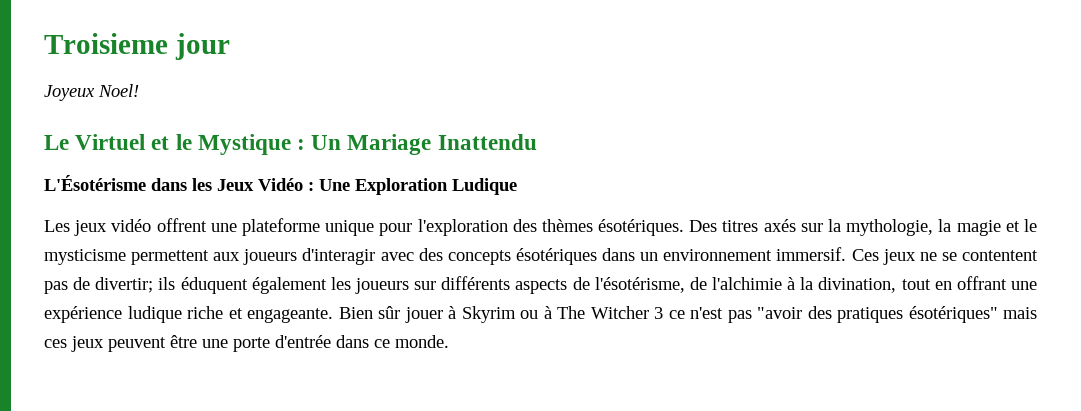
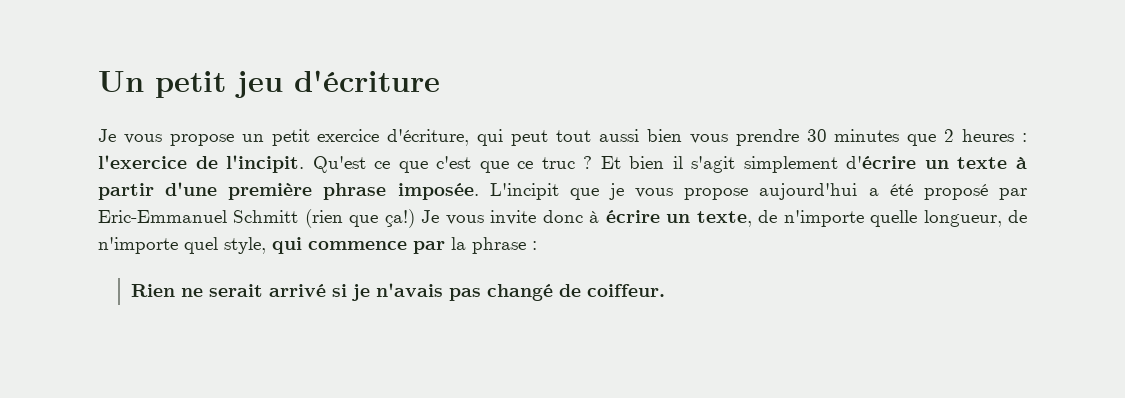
[44,33,230,60] [44,84,139,101] [44,134,537,155] [44,175,517,195] [44,218,1037,236] [44,247,1038,265] [44,276,1037,294] [44,306,1037,323] [44,335,449,352] Troisieme jour // Joyeux Noel! // Le Virtuel et le Mystique : Un Mariage Inattendu // L'Ésotérisme dans les Jeux Vidéo : Une Exploration Ludique // Les jeux vidéo offrent une plateforme unique pour l'exploration des thèmes ésotériques. Des titres axés sur la mythologie, la magie et le mysticisme permettent aux joueurs d'interagir avec des concepts ésotériques dans un environnement immersif. Ces jeux ne se contentent pas de divertir; ils éduquent également les joueurs sur différents aspects de l'ésotérisme, de l'alchimie à la divination, tout en offrant une expérience ludique riche et engageante. Bien sûr jouer à Skyrim ou à The Witcher 3 ce n'est pas "avoir des pratiques ésotériques" mais ces jeux peuvent être une porte d'entrée dans ce monde. -> [98,70,440,98] [98,129,1028,146] [98,155,1027,173] [98,182,1027,200] [98,209,1028,228] [98,237,537,254] [130,283,665,301] Un petit jeu d'écriture // Je vous propose un petit exercice d'écriture, qui peut tout aussi bien vous prendre 30 minutes que 2 heures : l'exercice de l'incipit. Qu'est ce que c'est que ce truc ? Et bien il s'agit simplement d'écrire un texte à partir d'une première phrase imposée. L'incipit que je vous propose aujourd'hui a été proposé par Eric-Emmanuel Schmitt (rien que ça!) Je vous invite donc à écrire un texte, de n'importe quelle longueur, de n'importe quel style, qui commence par la phrase : // Rien ne serait arrivé si je n'avais pas changé de coiffeur.

